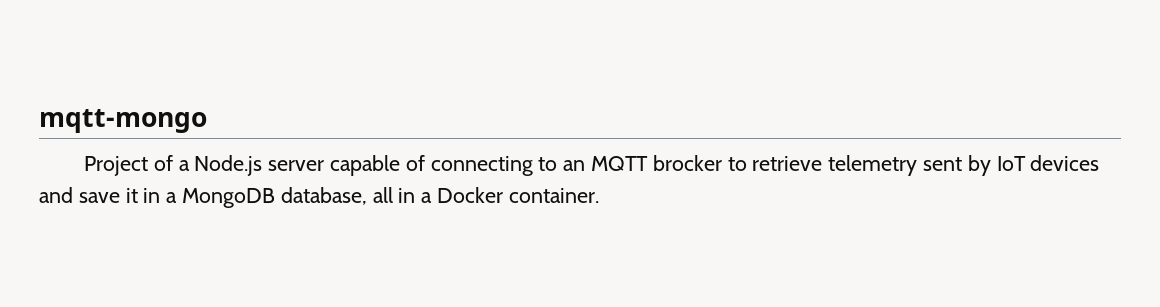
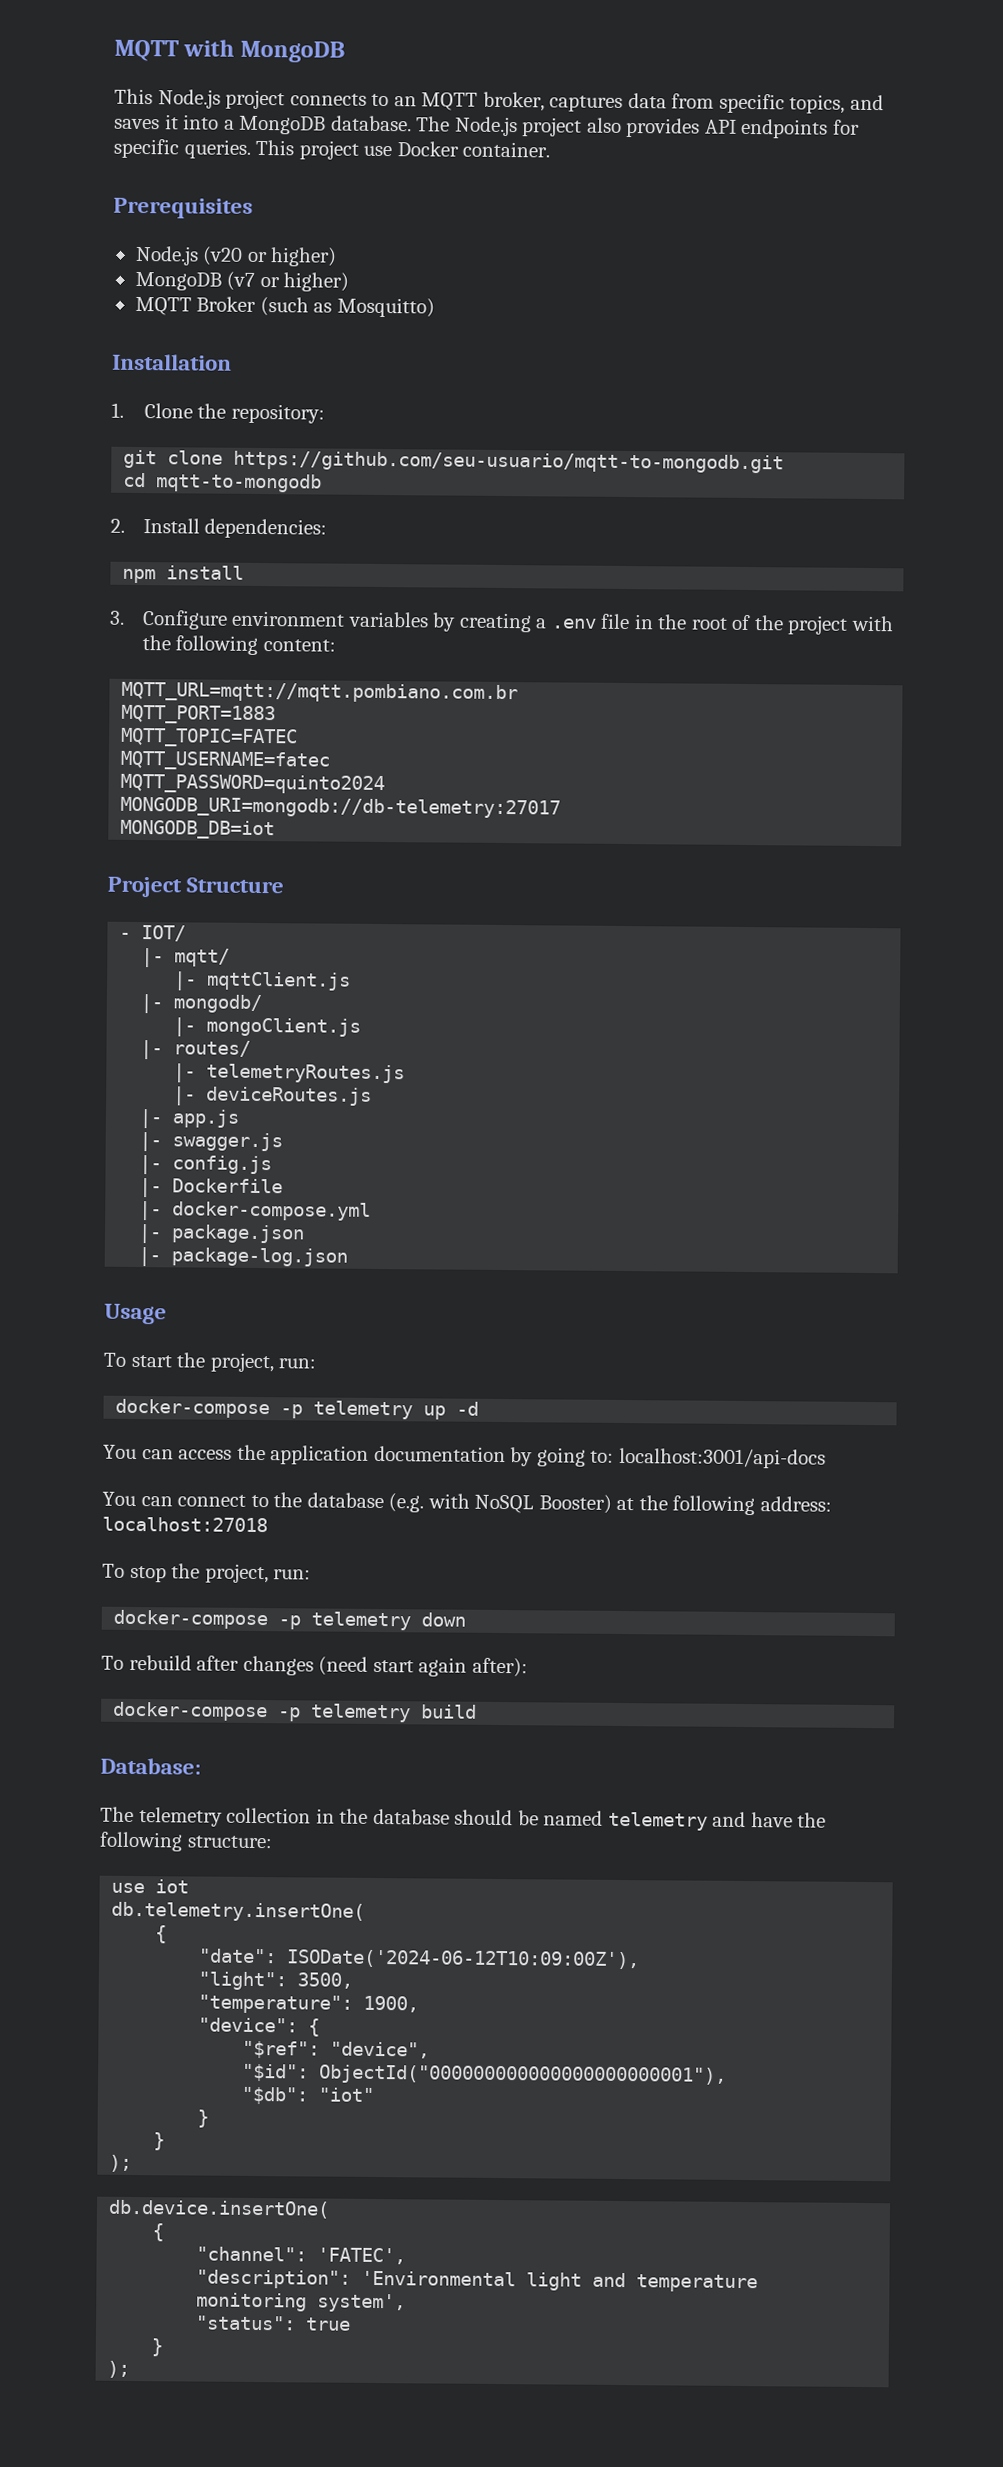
[39,109,207,133] [83,155,1100,176] [39,187,599,208] mqtt-mongo // Project of a Node.js server capable of connecting to an MQTT brocker to retrieve telemetry sent by IoT devices and save it in a MongoDB database, all in a Docker container. -> [114,39,345,63] [114,88,884,114] [114,114,860,139] [113,138,551,160] [113,197,253,219] [134,245,338,267] [134,271,350,292] [134,296,435,318] [112,353,232,371] [111,402,325,424] [123,449,785,474] [123,472,323,493] [110,518,328,539] [122,565,245,584] [109,610,895,635] [141,635,336,655] [121,681,519,704] [121,704,277,725] [120,727,299,748] [120,750,331,771] [120,773,386,795] [120,796,562,819] [120,819,276,840] [107,876,285,898] [119,925,187,942] [141,948,231,968] [173,971,352,991] [140,994,263,1014] [173,1017,362,1037] [140,1040,252,1060] [173,1063,406,1084] [173,1086,373,1106] [139,1109,241,1129] [139,1132,284,1152] [139,1155,273,1175] [139,1178,284,1198] [139,1201,372,1221] [138,1224,306,1244] [138,1247,349,1267] [104,1303,167,1325] [103,1352,317,1373] [115,1398,480,1420] [103,1444,826,1469] [102,1491,832,1516] [102,1516,268,1533] [102,1563,312,1584] [113,1609,467,1631] [101,1654,528,1678] [112,1701,478,1723] [100,1757,201,1775] [100,1806,827,1831] [99,1831,273,1852] [111,1879,190,1894] [111,1901,366,1922] [155,1925,168,1944] [199,1948,641,1970] [198,1971,354,1991] [198,1994,420,2014] [198,2017,321,2037] [242,2040,431,2059] [242,2063,728,2086] [241,2086,375,2105] [197,2109,210,2128] [153,2132,166,2151] [109,2154,133,2173] [108,2199,331,2219] [152,2223,165,2242] [196,2246,407,2265] [196,2269,759,2293] [196,2292,407,2313] [195,2315,352,2331] [151,2338,164,2357] [107,2360,131,2378] MQTT with MongoDB // This Node.js project connects to an MQTT broker, captures data from specific topics, and saves it into a MongoDB database. The Node.js project also provides API endpoints for specific queries. This project use Docker container. // Prerequisites // Node.js (v20 or higher) // MongoDB (v7 or higher) // MQTT Broker (such as Mosquitto) // Installation // 1. Clone the repository: // git clone https://github.com/seu-usuario/mqtt-to-mongodb.git // cd mqtt-to-mongodb // 2. Install dependencies: // npm install // 3. Configure environment variables by creating a .env file in the root of the project with the following content: // MQTT_URL=mqtt://mqtt.pombiano.com.br // MQTT_PORT=1883 // MQTT_TOPIC=FATEC // MQTT_USERNAME=fatec // MQTT_PASSWORD=quinto2024 // MONGODB_URI=mongodb://db-telemetry:27017 // MONGODB_DB=iot // Project Structure // - IOT/ // |- mqtt/ // |- mqttClient.js // |- mongodb/ // |- mongoClient.js // |- routes/ // |- telemetryRoutes.js // |- deviceRoutes.js // |- app.js // |- swagger.js // |- config.js // |- Dockerfile // |- docker-compose.yml // |- package.json // |- package-log.json // Usage // To start the project, run: // docker-compose -p telemetry up -d // You can access the application documentation by going to: localhost:3001/api-docs // You can connect to the database (e.g. with NoSQL Booster) at the following address: localhost:27018 // To stop the project, run: // docker-compose -p telemetry down // To rebuild after changes (need start again after): // docker-compose -p telemetry build // Database: // The telemetry collection in the database should be named telemetry and have the following structure: // use iot // db.telemetry.insertOne( // { // "date": ISODate('2024-06-12T10:09:00Z'), // "light": 3500, // "temperature": 1900, // "device": { // "$ref": "device", // "$id": ObjectId("000000000000000000000001"), // "$db": "iot" // } // } // ); // db.device.insertOne( // { // "channel": 'FATEC', // "description": 'Environmental light and temperature monitoring system', // "status": true // } // );

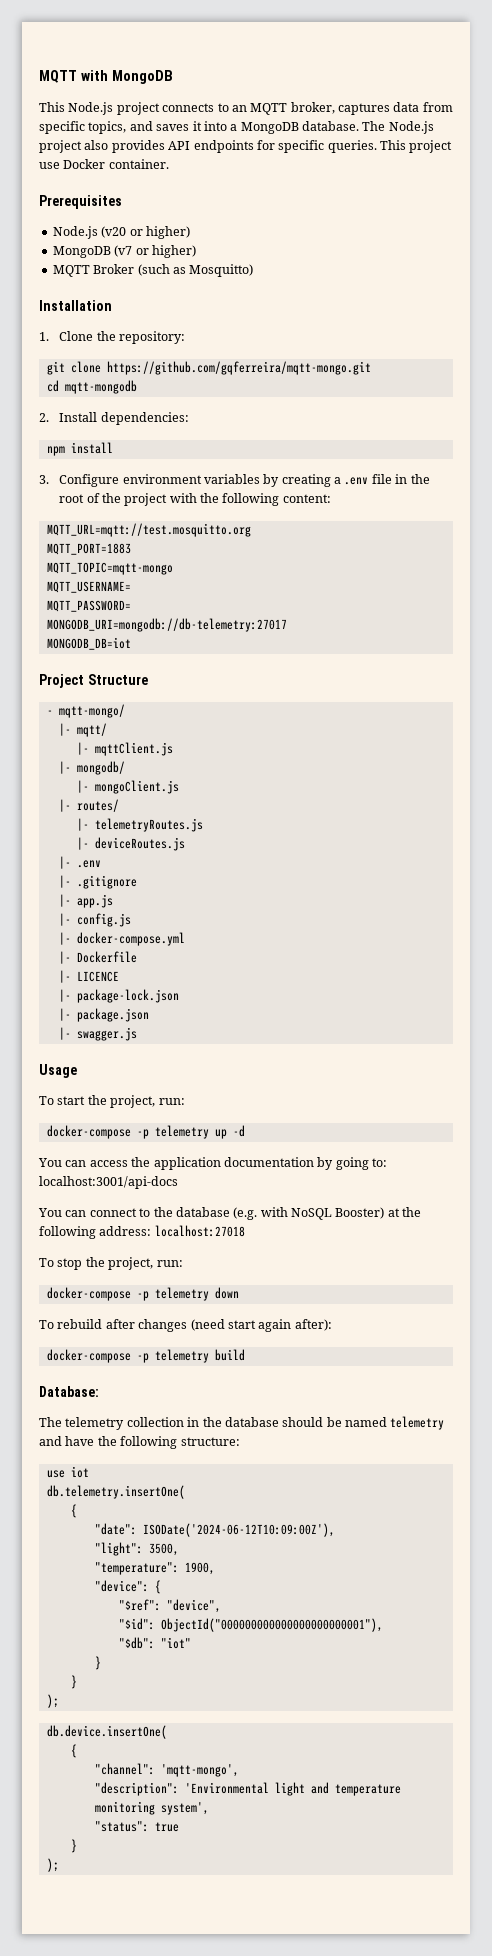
[233,450,785,474] https://github.com/seu-usuario/mqtt-to-mongodb.git -> [106,361,371,375] https://github.com/gqferreira/mqtt-mongo.git
[156,473,323,493] mqtt-to-mongodb -> [64,380,137,394] mqtt-mongodb
[121,681,519,704] MQTT_URL=mqtt://mqtt.pombiano.com.br -> [46,523,251,537] MQTT_URL=mqtt://test.mosquitto.org
[120,727,299,748] [120,750,331,771] [120,773,386,795] MQTT_TOPIC=FATEC // MQTT_USERNAME=fatec // MQTT_PASSWORD=quinto2024 -> [46,562,173,575] [46,581,131,593] [46,600,131,612] MQTT_TOPIC=mqtt-mongo // MQTT_USERNAME= // MQTT_PASSWORD=
[141,925,187,942] IOT/ -> [58,704,125,718] mqtt-mongo/
[172,1109,241,1128] [139,1132,284,1152] app.js // |- swagger.js -> [76,860,101,868] [58,875,137,889] [58,894,113,908] .env // |- .gitignore // |- app.js
(273, 1165) none -> [58,932,185,946] // |- docker-compose.yml
[172,1201,372,1221] docker-compose.yml -> [76,971,119,982] [58,989,179,1003] LICENCE // |- package-lock.json
[171,1247,349,1267] package-log.json -> [76,1027,137,1041] swagger.js
[317,2247,407,2265] 'FATEC', -> [160,1764,239,1777] 'mqtt-mongo',

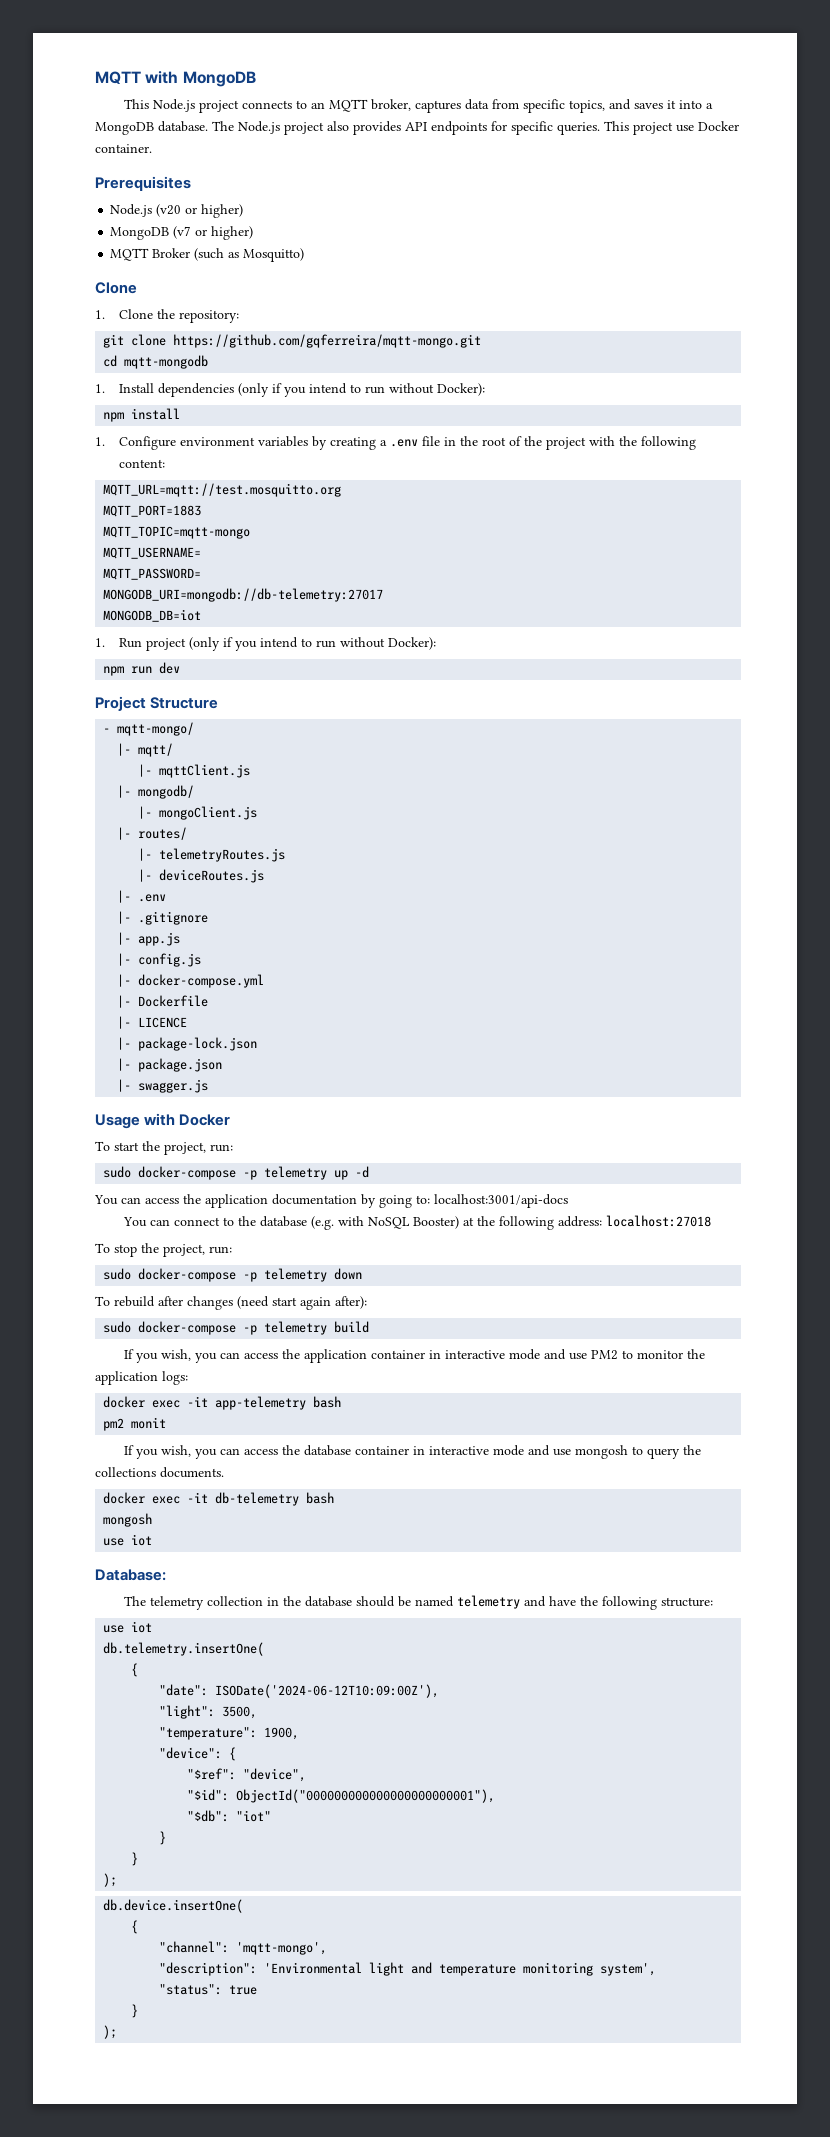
[39,300,112,311] Installation -> [95,282,137,294] Clone
[39,412,189,425] 2. Install dependencies: -> [95,383,485,397] 1. Install dependencies (only if you intend to run without Docker):
[39,475,49,484] 3. -> [95,437,105,446] 1.
(131, 643) none -> [95,637,436,651] [103,662,181,676] // 1. Run project (only if you intend to run without Docker): // npm run dev
(77, 1071) none -> [144,1113,231,1126] with Docker
(185, 1101) none -> [103,1166,132,1178] sudo
(183, 1263) none -> [103,1268,132,1280] sudo
(332, 1325) none -> [103,1321,132,1333] sudo
(245, 1355) none -> [124,1349,706,1363] [95,1371,188,1385] [103,1396,342,1410] [103,1417,167,1431] [124,1445,702,1459] [95,1467,224,1478] [103,1492,335,1506] [103,1513,153,1527] [103,1534,153,1546] // If you wish, you can access the application container in interactive mode and use PM2 to monitor the application logs: // docker exec -it app-telemetry bash // pm2 monit // If you wish, you can access the database container in interactive mode and use mongosh to query the collections documents. // docker exec -it db-telemetry bash // mongosh // use iot

